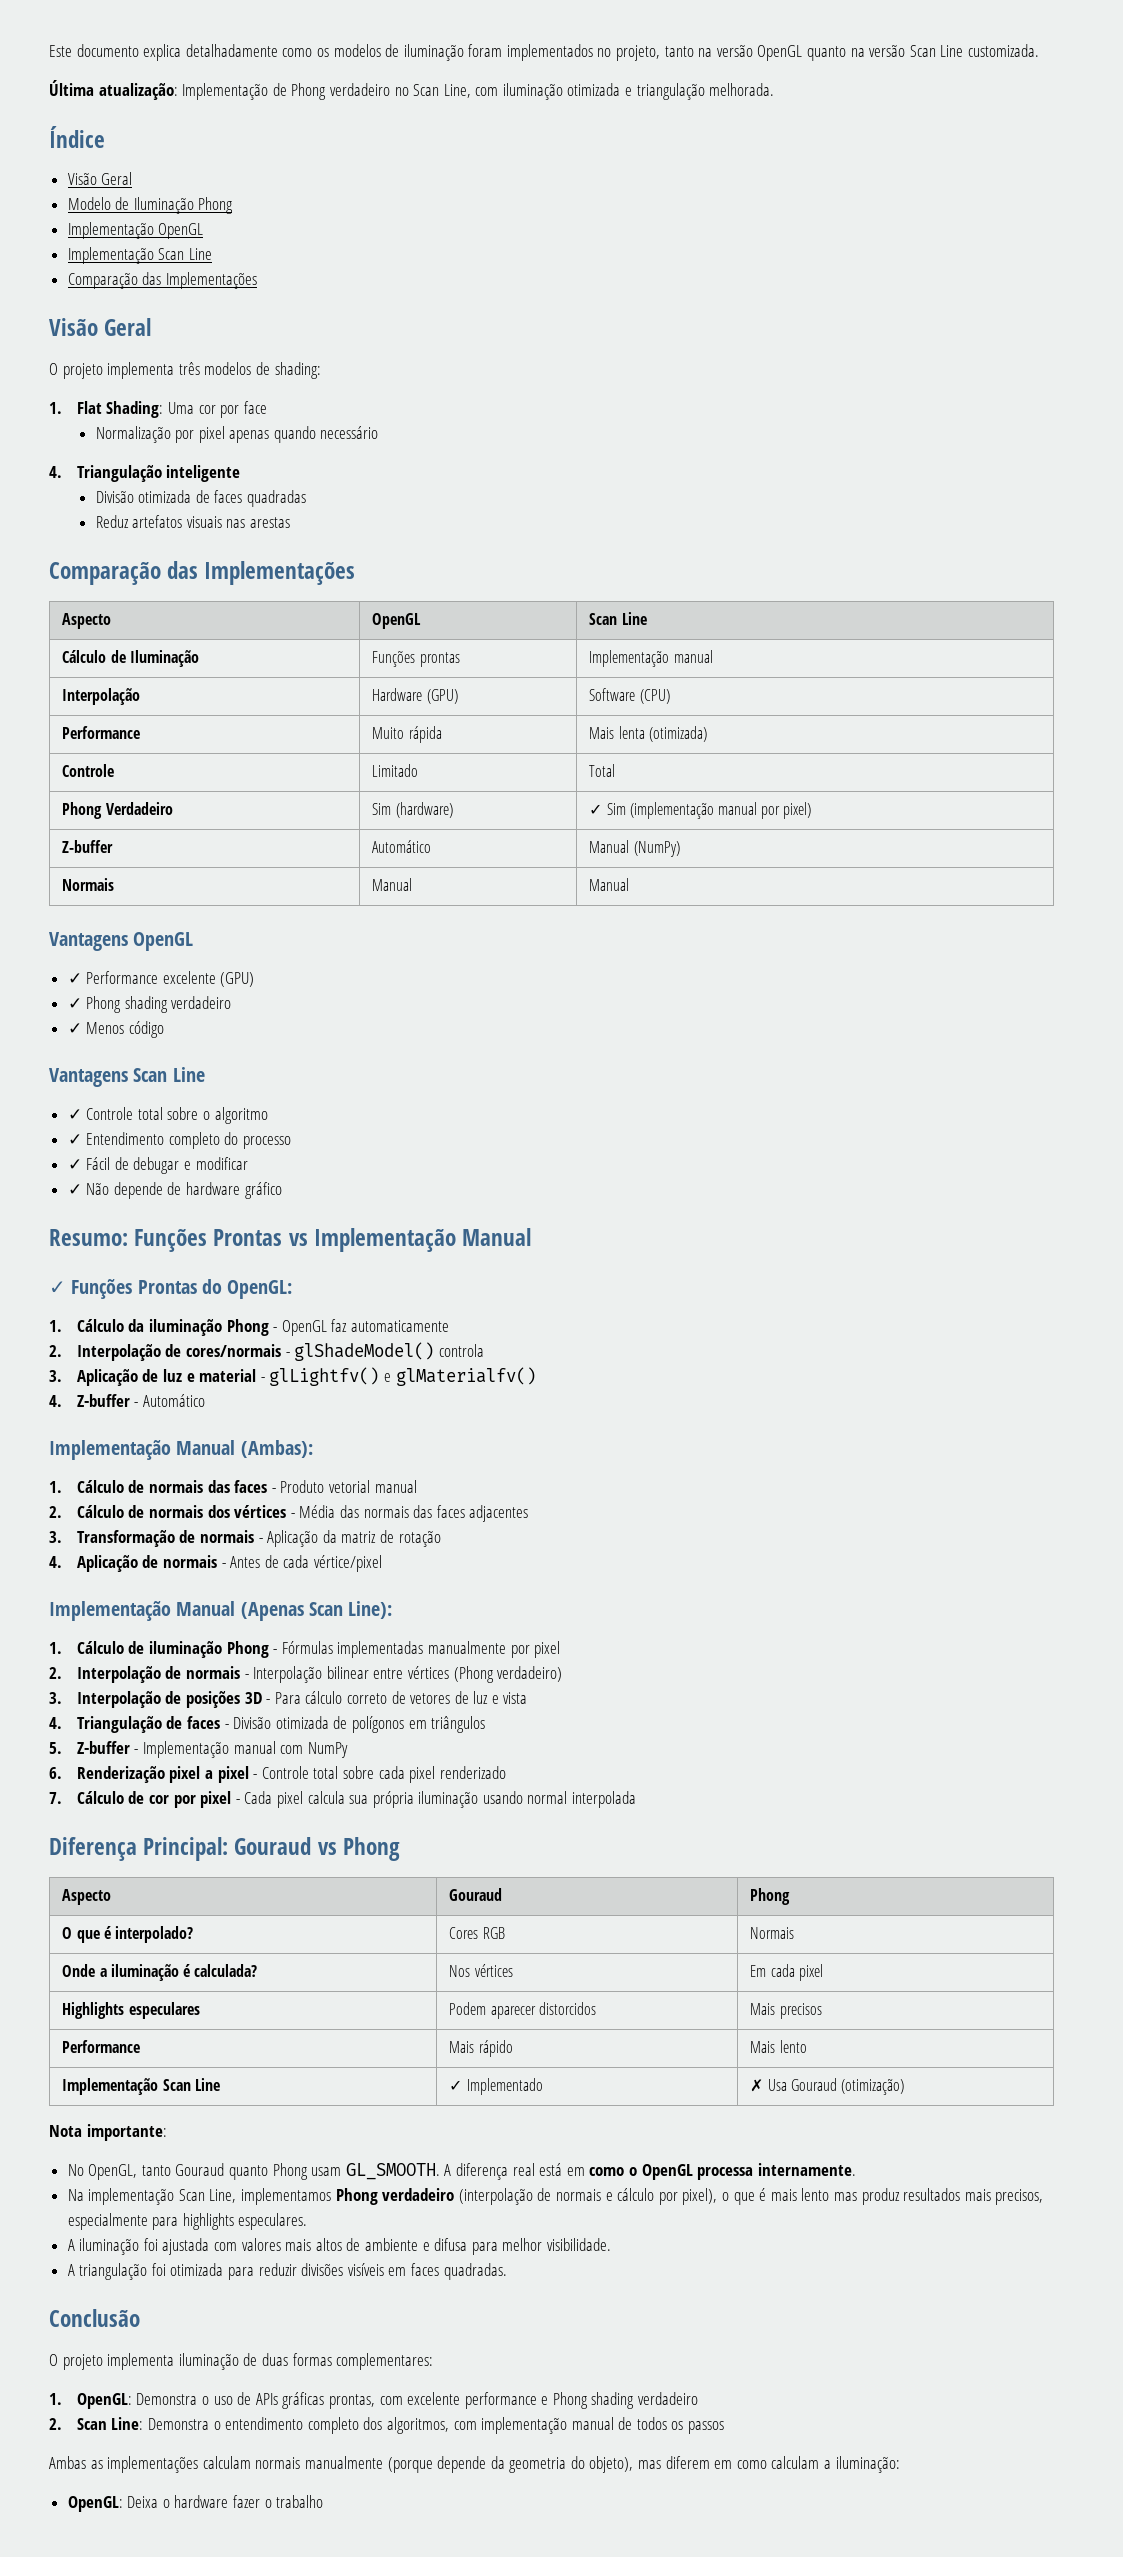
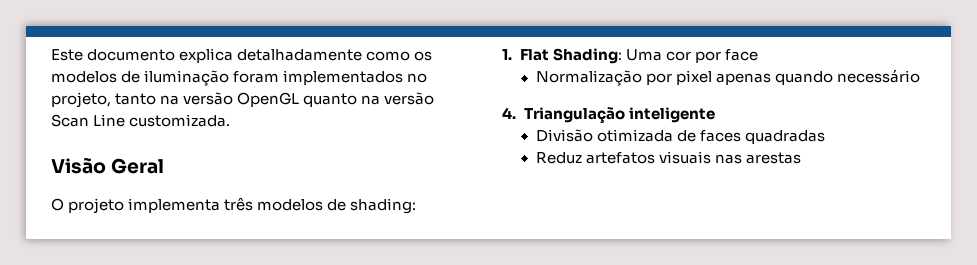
[49,80,775,100] [49,126,105,148] [67,172,133,185] [67,197,234,214] [67,222,204,239] [67,247,212,264] [67,272,257,289] // Última atualização: Implementação de Phong verdadeiro no Scan Line, com iluminação otimizada e triangulação melhorada. // Índice // Visão Geral // Modelo de Iluminação Phong // Implementação OpenGL // Implementação Scan Line // Comparação das Implementações -> (231, 120) none
[49,561,356,585] [62,613,112,629] [372,613,422,629] [589,612,647,625] [62,650,199,667] [372,650,460,667] [589,650,713,667] [62,688,141,705] [372,688,458,704] [589,688,670,704] [62,726,141,739] [372,726,442,743] [589,726,707,742] [62,764,115,777] [372,764,419,777] [589,764,616,777] [62,802,173,819] [372,802,453,818] [589,802,812,819] [62,840,114,853] [372,840,432,853] [589,840,680,857] [62,878,115,891] [372,878,413,891] [589,878,630,891] [49,932,194,951] [67,971,255,987] [67,996,232,1013] [67,1021,164,1038] [49,1067,205,1087] [67,1107,268,1124] [67,1132,292,1149] [67,1157,248,1174] [67,1182,282,1199] [49,1228,532,1252] [49,1279,293,1299] [49,1319,449,1336] [49,1342,484,1361] [49,1367,536,1386] [49,1394,205,1407] [49,1440,313,1460] [49,1480,417,1493] [49,1505,529,1522] [49,1530,441,1547] [49,1555,382,1572] [49,1601,393,1621] [49,1641,561,1658] [49,1666,563,1683] [49,1691,528,1708] [49,1716,486,1733] [49,1741,348,1758] [49,1766,506,1783] [49,1791,637,1808] [49,1837,400,1861] [62,1889,112,1905] [449,1888,503,1901] [750,1888,791,1905] [62,1926,193,1943] [449,1927,505,1939] [750,1927,795,1939] [62,1964,258,1981] [449,1964,513,1977] [750,1964,823,1981] [62,2002,200,2019] [449,2002,596,2019] [750,2003,822,2019] [62,2040,141,2053] [449,2040,513,2057] [750,2040,807,2053] [62,2078,220,2095] [449,2078,543,2095] [750,2078,904,2095] [49,2124,167,2141] [67,2163,856,2180] [67,2188,1044,2205] [67,2213,308,2230] [67,2238,611,2255] [67,2263,507,2280] [49,2309,140,2327] [49,2353,434,2370] [49,2392,699,2409] [49,2417,725,2434] [49,2456,900,2473] [67,2495,324,2512] // Comparação das Implementações // Aspecto | OpenGL | Scan Line // Cálculo de Iluminação | Funções prontas | Implementação manual // Interpolação | Hardware (GPU) | Software (CPU) // Performance | Muito rápida | Mais lenta (otimizada) // Controle | Limitado | Total // Phong Verdadeiro | Sim (hardware) | ✓ Sim (implementação manual por pixel) // Z-buffer | Automático | Manual (NumPy) // Normais | Manual | Manual // Vantagens OpenGL // ✓ Performance excelente (GPU) // ✓ Phong shading verdadeiro // ✓ Menos código // Vantagens Scan Line // ✓ Controle total sobre o algoritmo // ✓ Entendimento completo do processo // ✓ Fácil de debugar e modificar // ✓ Não depende de hardware gráfico // Resumo: Funções Prontas vs Implementação Manual // ✓ Funções Prontas do OpenGL: // 1. Cálculo da iluminação Phong - OpenGL faz automaticamente // 2. Interpolação de cores/normais - glShadeModel() controla // 3. Aplicação de luz e material - glLightfv() e glMaterialfv() // 4. Z-buffer - Automático // Implementação Manual (Ambas): // 1. Cálculo de normais das faces - Produto vetorial manual // 2. Cálculo de normais dos vértices - Média das normais das faces adjacentes // 3. Transformação de normais - Aplicação da matriz de rotação // 4. Aplicação de normais - Antes de cada vértice/pixel // Implementação Manual (Apenas Scan Line): // 1. Cálculo de iluminação Phong - Fórmulas implementadas manualmente por pixel // 2. Interpolação de normais - Interpolação bilinear entre vértices (Phong verdadeiro) // 3. Interpolação de posições 3D - Para cálculo correto de vetores de luz e vista // 4. Triangulação de faces - Divisão otimizada de polígonos em triângulos // 5. Z-buffer - Implementação manual com NumPy // 6. Renderização pixel a pixel - Controle total sobre cada pixel renderizado // 7. Cálculo de cor por pixel - Cada pixel calcula sua própria iluminação usando normal interpolada // Diferença Principal: Gouraud vs Phong // Aspecto | Gouraud | Phong // O que é interpolado? | Cores RGB | Normais // Onde a iluminação é calculada? | Nos vértices | Em cada pixel // Highlights especulares | Podem aparecer distorcidos | Mais precisos // Performance | Mais rápido | Mais lento // Implementação Scan Line | ✓ Implementado | ✗ Usa Gouraud (otimização) // Nota importante: // No OpenGL, tanto Gouraud quanto Phong usam GL_SMOOTH. A diferença real está em como o OpenGL processa internamente. // Na implementação Scan Line, implementamos Phong verdadeiro (interpolação de normais e cálculo por pixel), o que é mais lento mas produz resultados mais precisos, especialmente para highlights especulares. // A iluminação foi ajustada com valores mais altos de ambiente e difusa para melhor visibilidade. // A triangulação foi otimizada para reduzir divisões visíveis em faces quadradas. // Conclusão // O projeto implementa iluminação de duas formas complementares: // 1. OpenGL: Demonstra o uso de APIs gráficas prontas, com excelente performance e Phong shading verdadeiro // 2. Scan Line: Demonstra o entendimento completo dos algoritmos, com implementação manual de todos os passos // Ambas as implementações calculam normais manualmente (porque depende da geometria do objeto), mas diferem em como calculam a iluminação: // OpenGL: Deixa o hardware fazer o trabalho -> (802, 158) none

